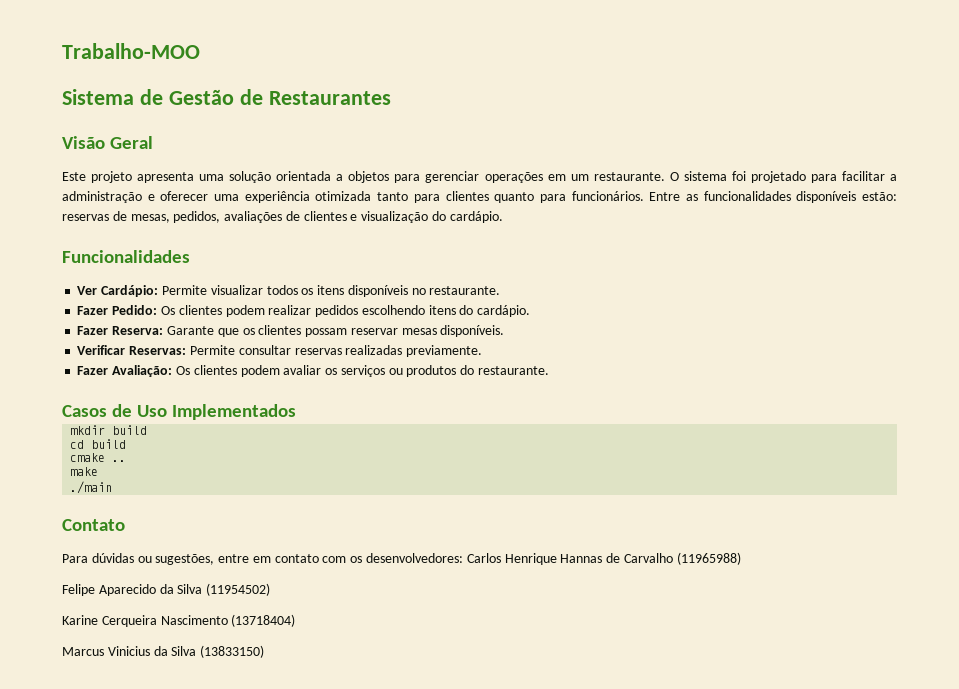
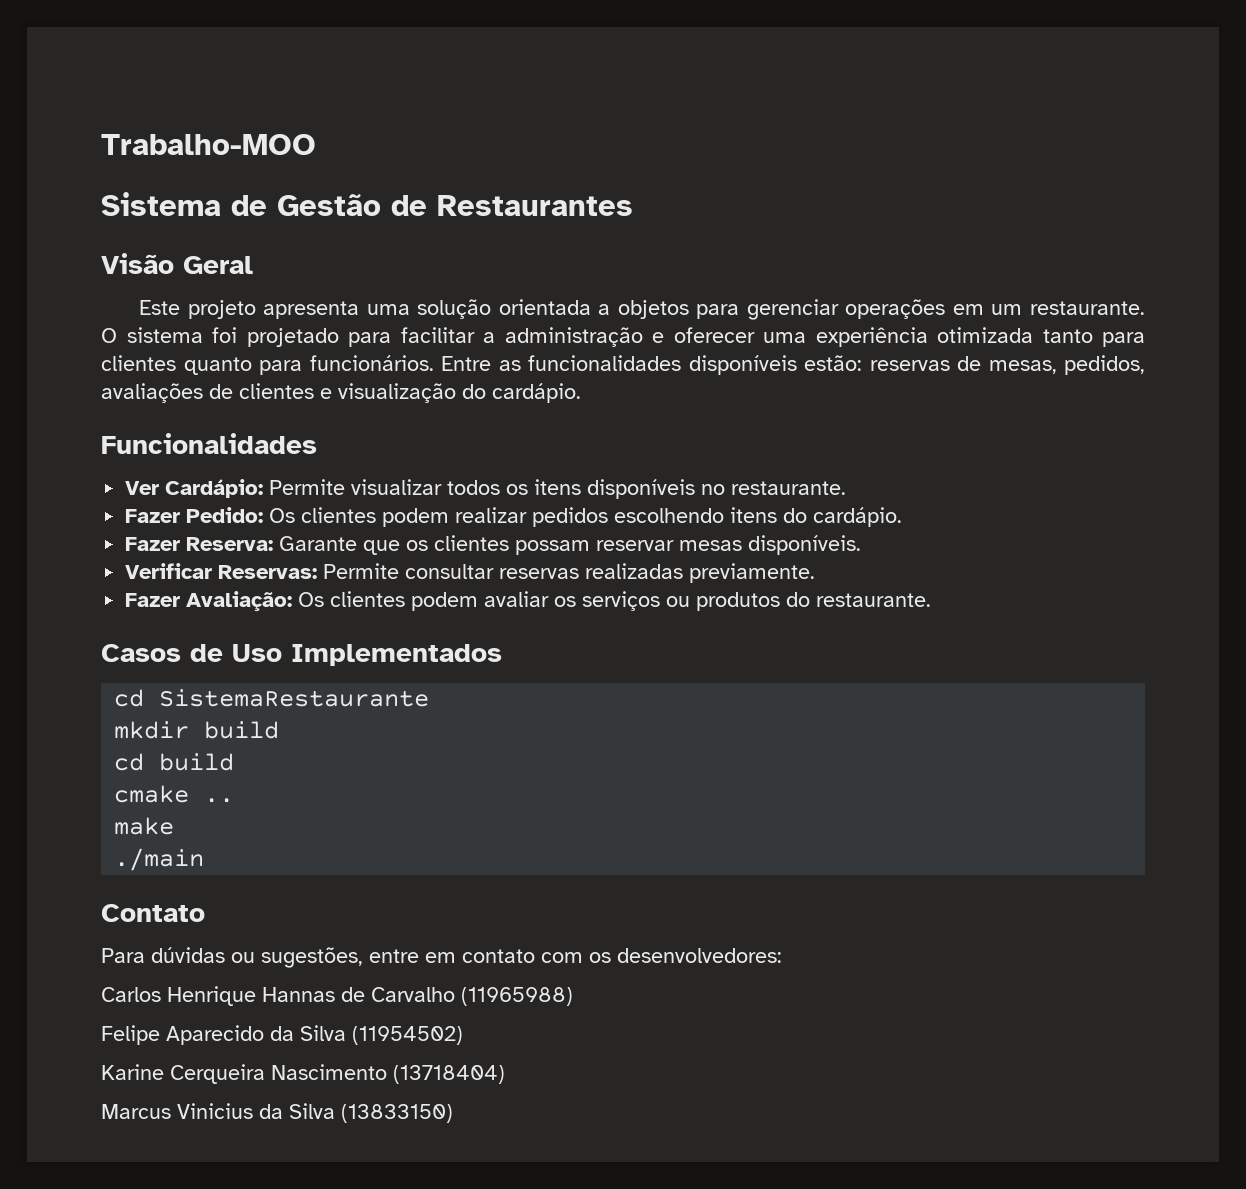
(297, 412) none -> [114,689,430,707] // cd SistemaRestaurante
(464, 558) none -> (782, 955) //

